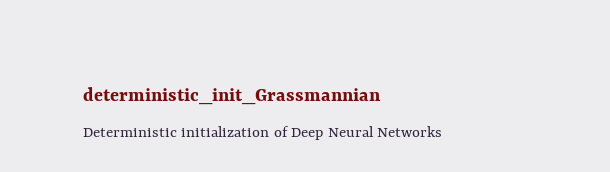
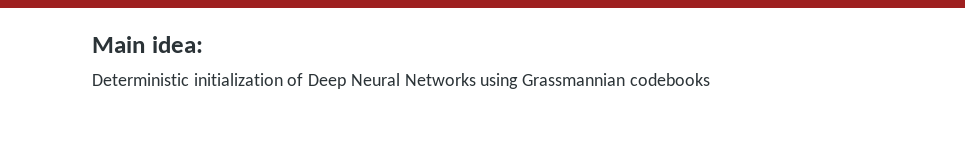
[83,87,381,105] deterministic_init_Grassmannian -> [92,36,203,53] Main idea:
(443, 131) none -> [480,73,710,89] using Grassmannian codebooks

